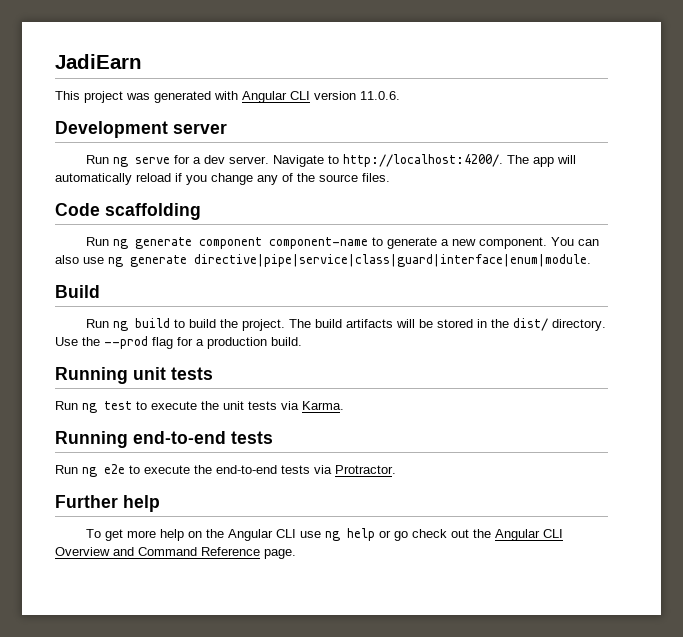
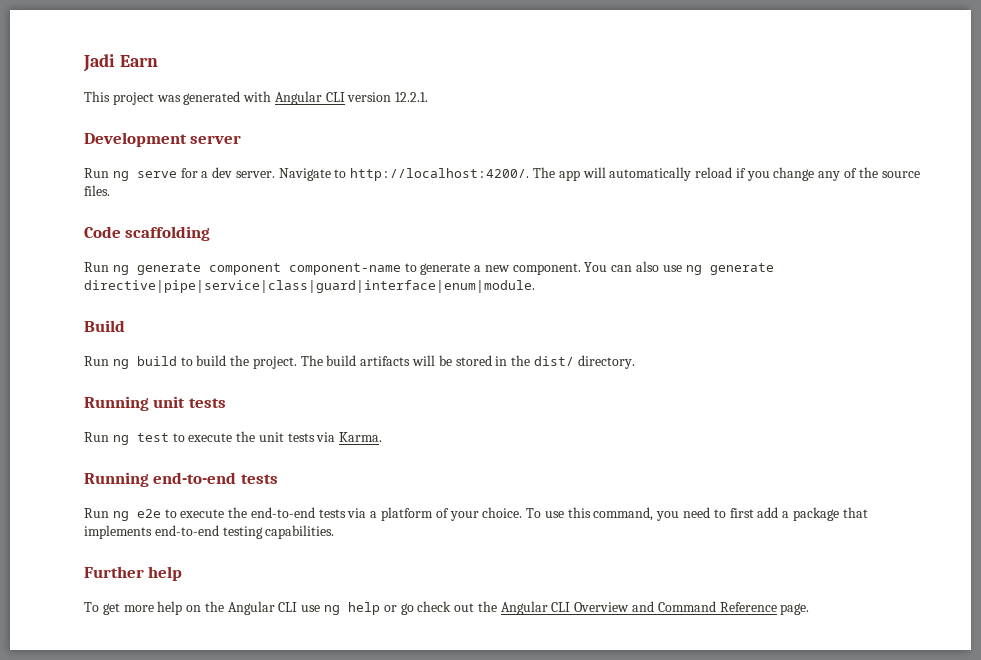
[55,54,142,69] JadiEarn -> [83,54,158,72] Jadi Earn
[360,91,400,100] 11.0.6. -> [395,92,429,102] 12.2.1.
[55,336,302,349] Use the --prod flag for a production build. -> (635, 362) none
[335,465,396,474] Protractor. -> [370,507,868,521] [84,525,335,539] a platform of your choice. To use this command, you need to first add a package that implements end-to-end testing capabilities.

